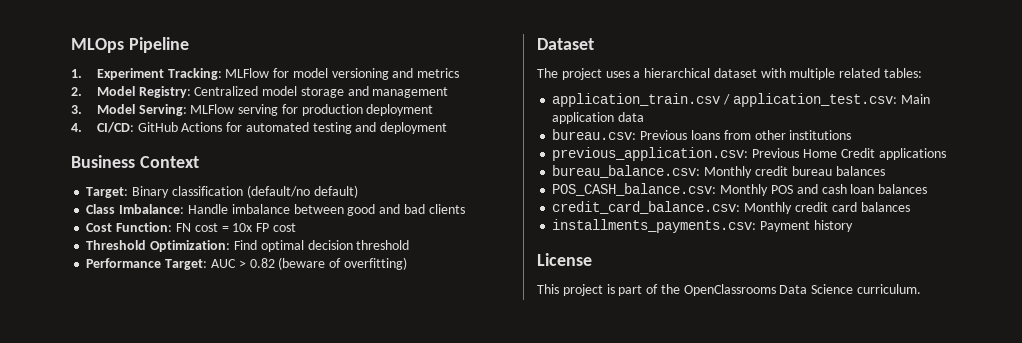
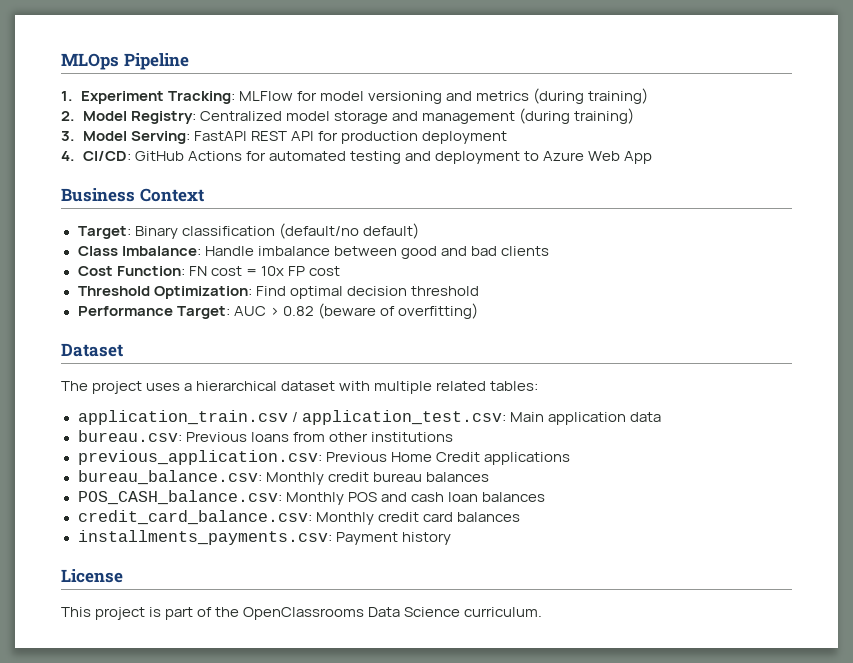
(460, 73) none -> [532,88,648,104] (during training)
(449, 92) none -> [518,108,634,124] (during training)
[190,104,279,116] MLFlow serving -> [193,131,314,141] FastAPI REST API
(448, 128) none -> [523,151,653,164] to Azure Web App

